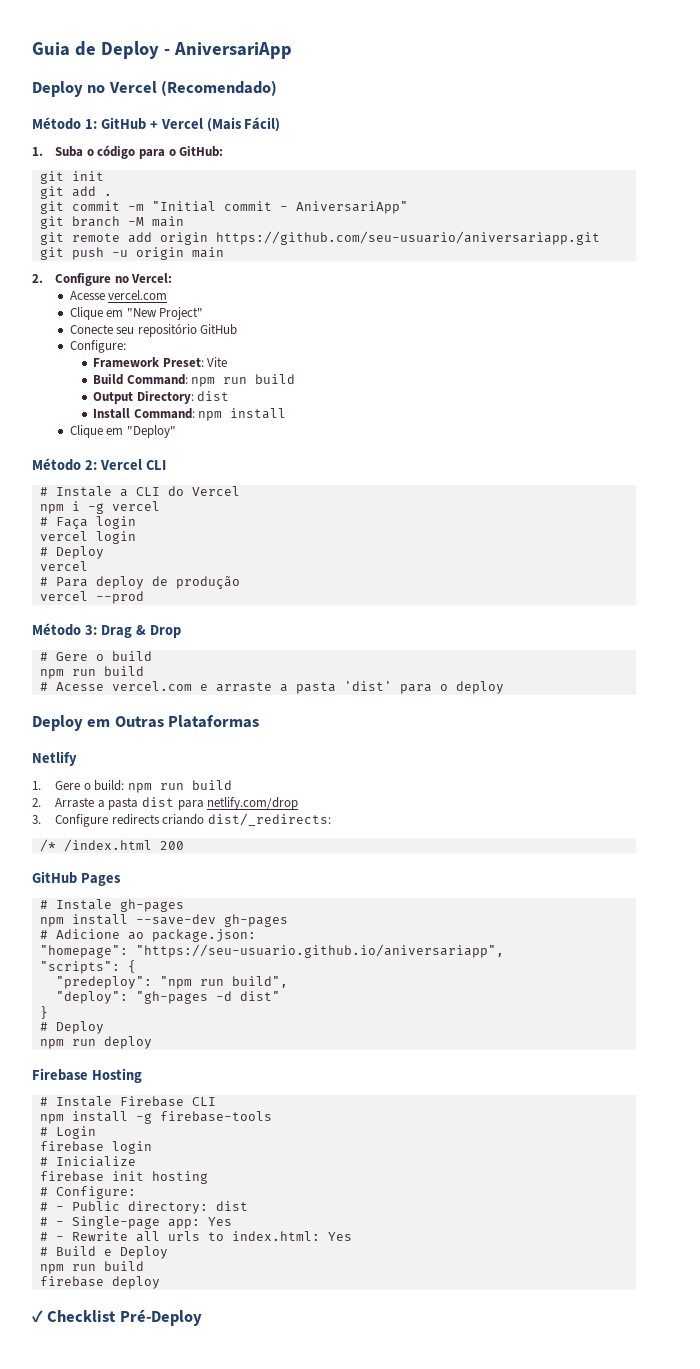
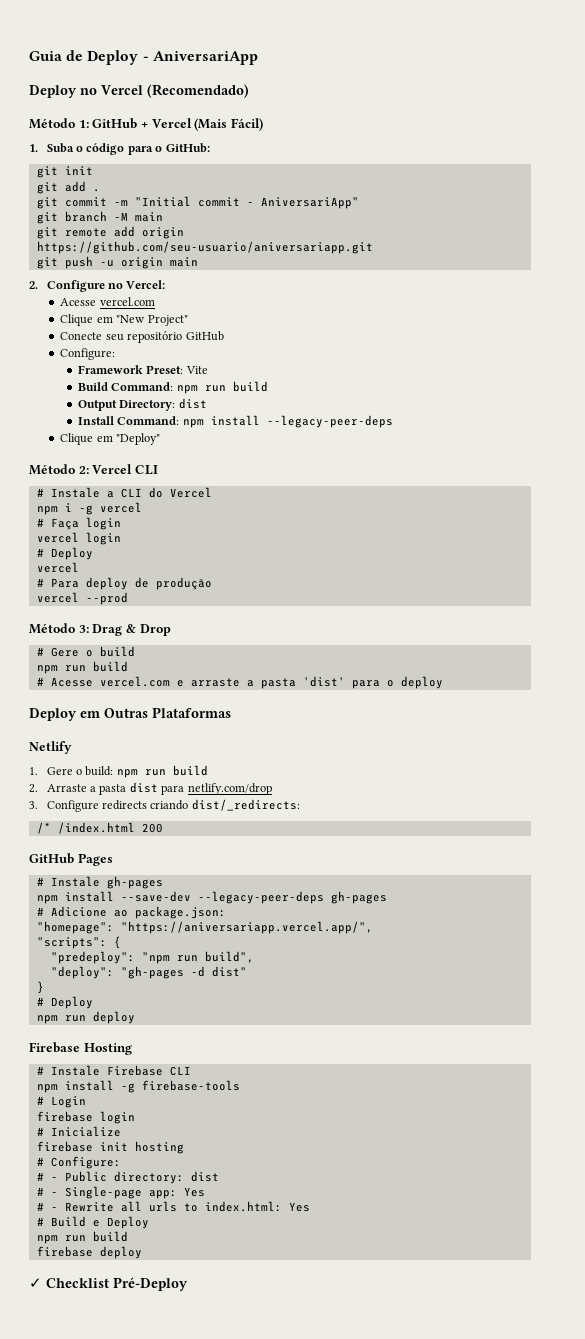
(287, 413) none -> [266,415,393,428] --legacy-peer-deps
(216, 919) none -> [197,891,324,904] --legacy-peer-deps
[135,944,504,958] "https://seu-usuario.github.io/aniversariapp", -> [120,921,373,934] "https://aniversariapp.vercel.app/",

